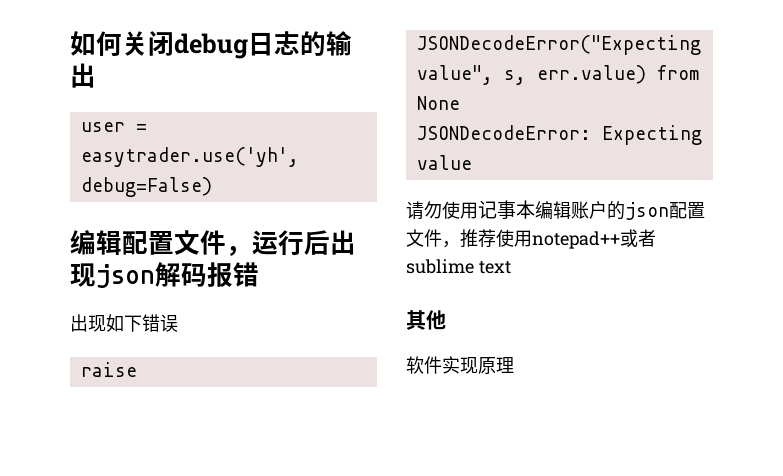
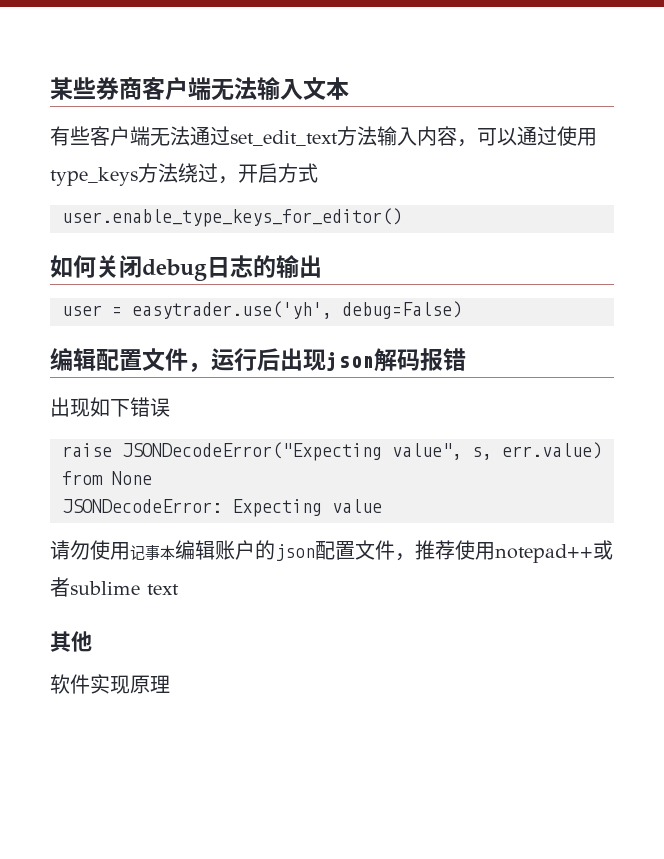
(70, 43) none -> [50,77,349,101] [50,126,597,147] [50,163,318,186] [62,208,402,227] 某些券商客户端无法输入文本 // 有些客户端无法通过set_edit_text方法输入内容，可以通过使用type_keys方法绕过，开启方式 // user.enable_type_keys_for_editor() //

